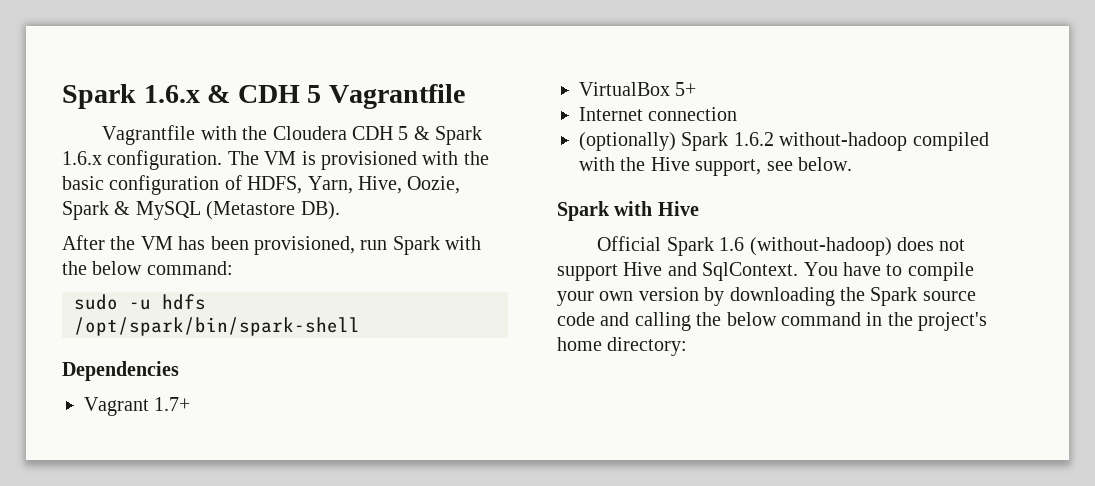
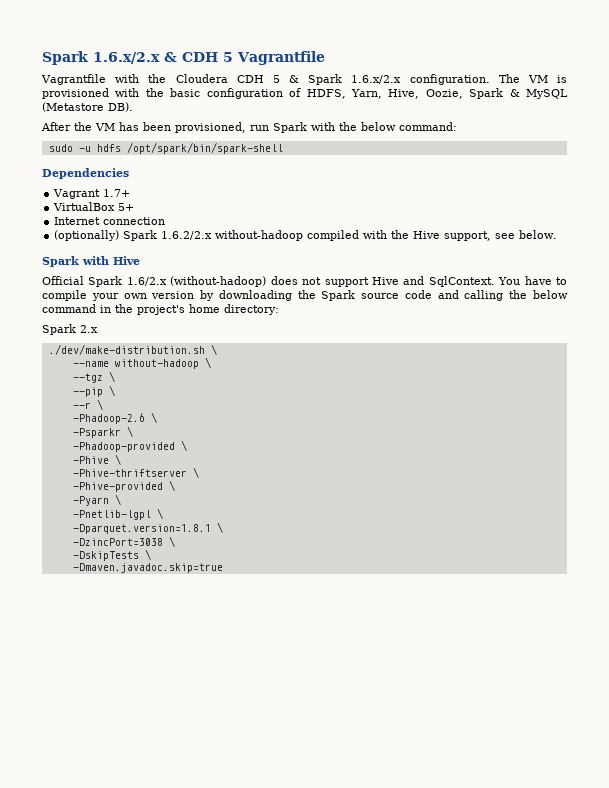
[62,84,200,109] Spark 1.6.x -> [42,51,160,65] Spark 1.6.x/2.x
[62,151,102,165] 1.6.x -> [351,75,402,84] 1.6.x/2.x
[733,132,774,146] 1.6.2 -> [161,231,213,240] 1.6.2/2.x
[719,237,745,251] 1.6 -> [126,277,167,286] 1.6/2.x
(688, 346) none -> [42,324,98,335] [48,344,217,355] [72,357,211,369] [72,371,115,383] [72,385,115,397] [72,399,103,410] [72,412,157,424] [72,426,133,438] [72,440,187,452] [72,454,121,465] [72,467,199,478] [72,480,175,492] [72,494,121,506] [72,508,163,520] [72,522,223,534] [72,536,175,547] [72,549,151,561] [72,563,223,573] // Spark 2.x // ./dev/make-distribution.sh \ // --name without-hadoop \ // --tgz \ // --pip \ // --r \ // -Phadoop-2.6 \ // -Psparkr \ // -Phadoop-provided \ // -Phive \ // -Phive-thriftserver \ // -Phive-provided \ // -Pyarn \ // -Pnetlib-lgpl \ // -Dparquet.version=1.8.1 \ // -DzincPort=3038 \ // -DskipTests \ // -Dmaven.javadoc.skip=true

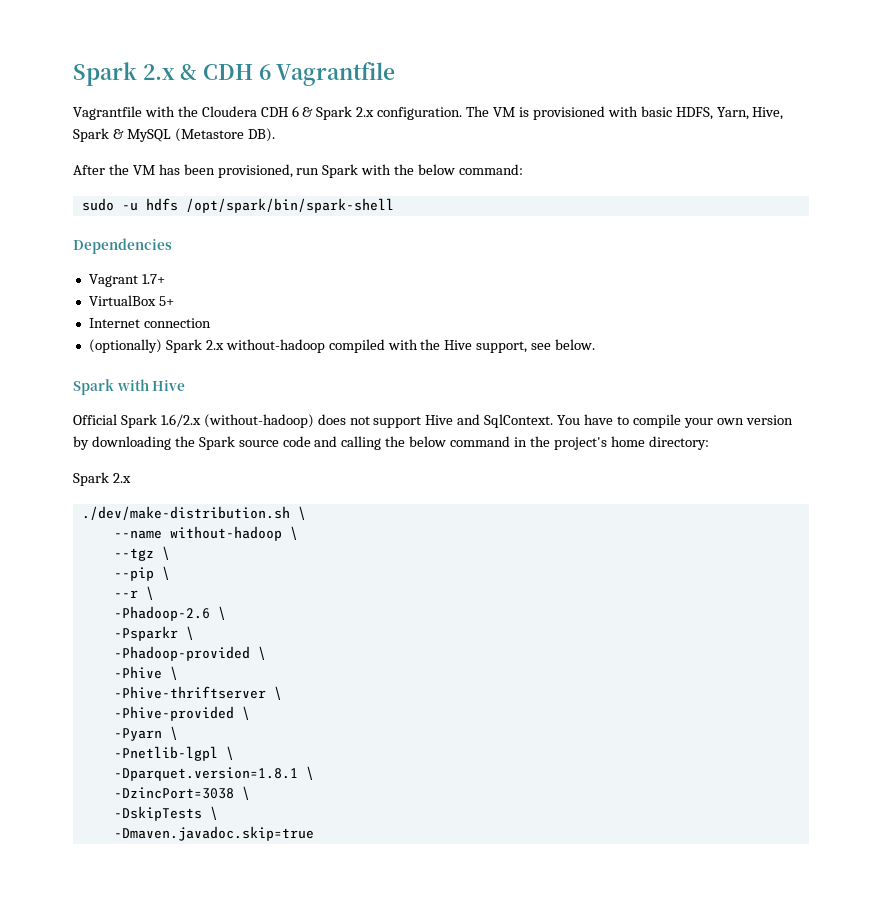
[42,51,160,65] Spark 1.6.x/2.x -> [73,62,175,86] Spark 2.x
[223,52,233,62] 5 -> [258,64,271,80] 6
[272,75,280,83] 5 -> [291,106,299,117] 6
[351,75,402,84] 1.6.x/2.x -> [356,107,375,117] 2.x
[145,88,302,99] the basic configuration of -> [640,106,672,117] basic
[425,89,463,99] Oozie, -> (784, 113) none
[161,231,213,240] 1.6.2/2.x -> [205,340,224,350] 2.x

